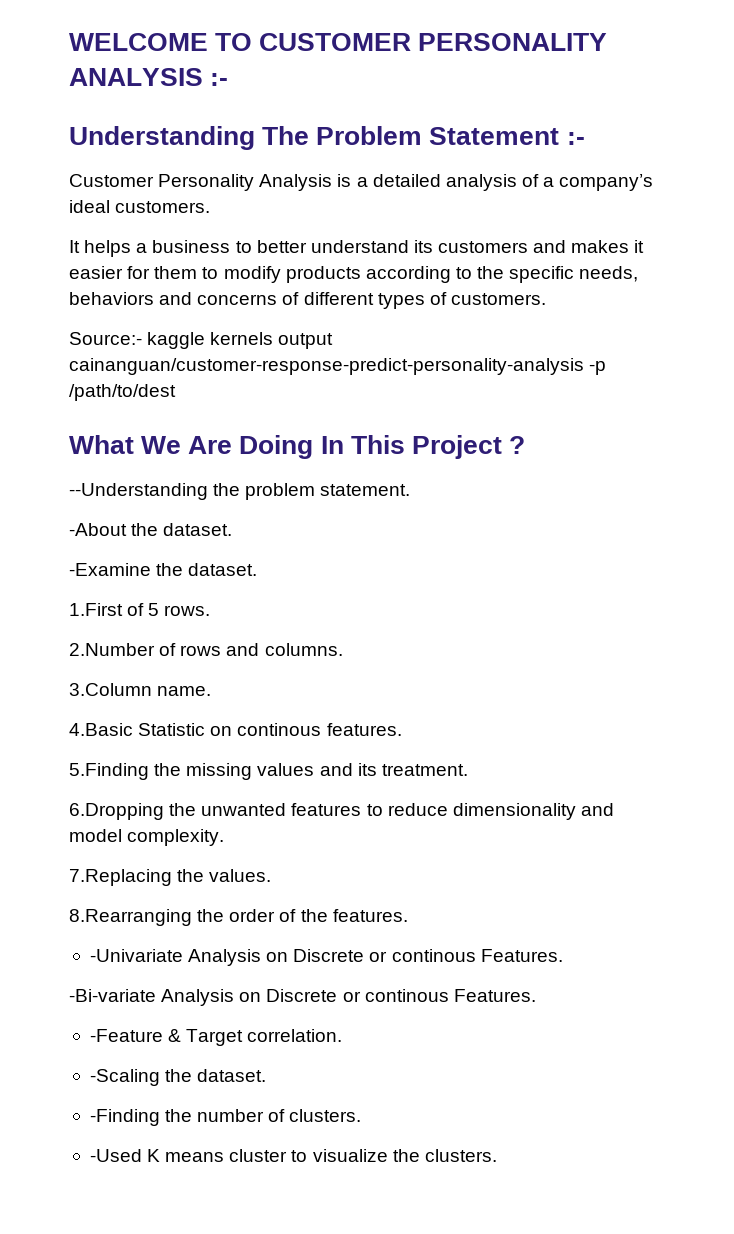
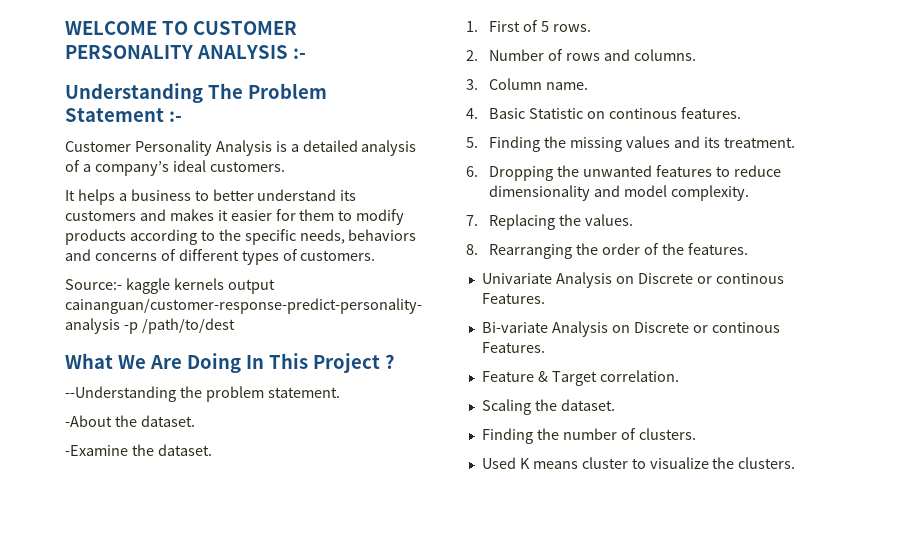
[69,603,123,616] 1.First -> [466,21,521,32] 1. First
[69,643,155,656] 2.Number -> [466,49,545,61] 2. Number
[69,683,152,696] 3.Column -> [466,78,543,90] 3. Column
[69,723,133,736] 4.Basic -> [466,108,526,119] 4. Basic
[69,763,149,780] 5.Finding -> [466,136,541,152] 5. Finding
[69,803,164,820] 6.Dropping -> [466,166,554,181] 6. Dropping
[69,869,172,886] 7.Replacing -> [466,214,556,230] 7. Replacing
[69,909,192,926] 8.Rearranging -> [466,244,573,259] 8. Rearranging
[89,949,563,966] [69,989,536,1006] [89,1029,163,1042] -Univariate Analysis on Discrete or continous Features. // -Bi-variate Analysis on Discrete or continous Features. // -Feature -> [481,272,784,288] [481,293,545,304] [481,321,780,337] [481,342,545,353] [481,371,534,382] Univariate Analysis on Discrete or continous Features. // Bi-variate Analysis on Discrete or continous Features. // Feature
[89,1069,267,1086] [89,1109,160,1126] -Scaling the dataset. // -Finding -> [481,399,615,415] [481,428,533,444] Scaling the dataset. // Finding
[89,1149,142,1162] -Used -> [481,457,516,469] Used

